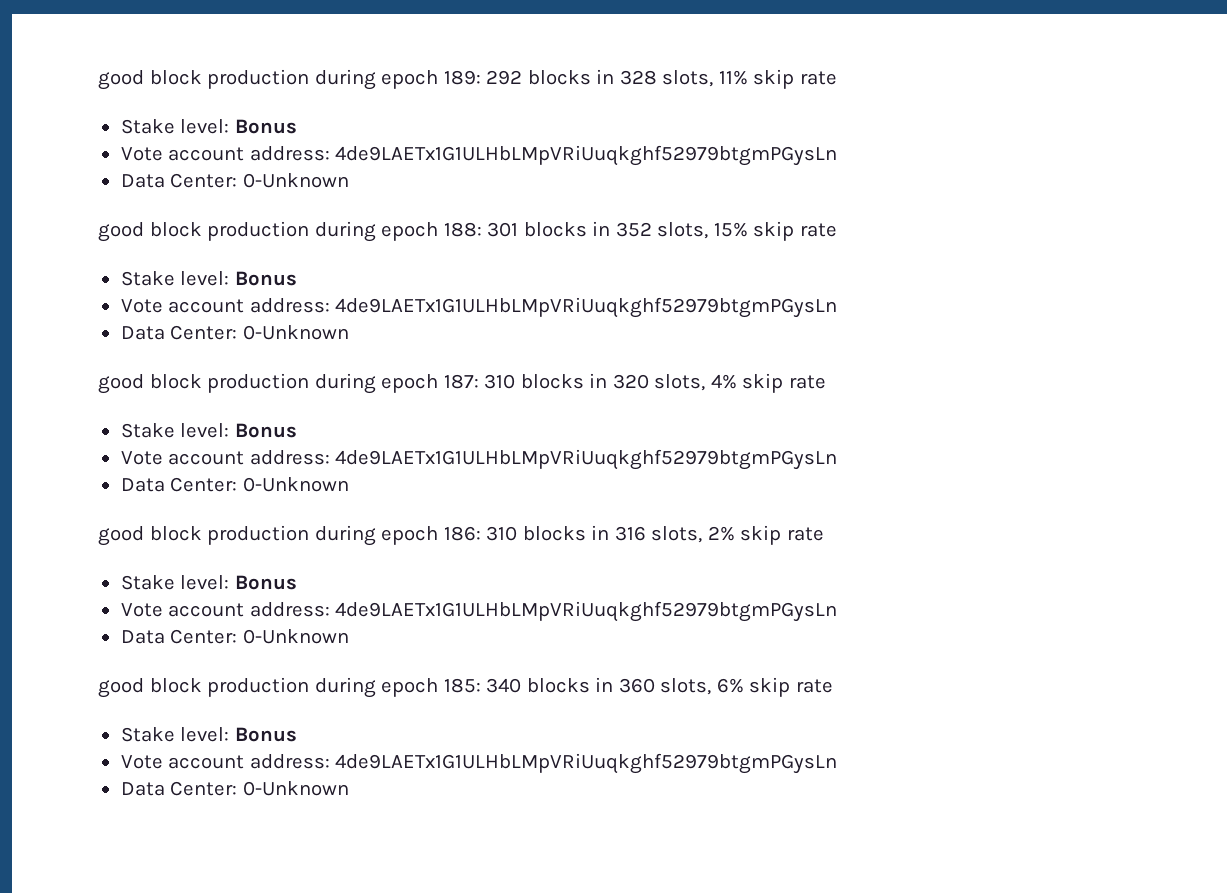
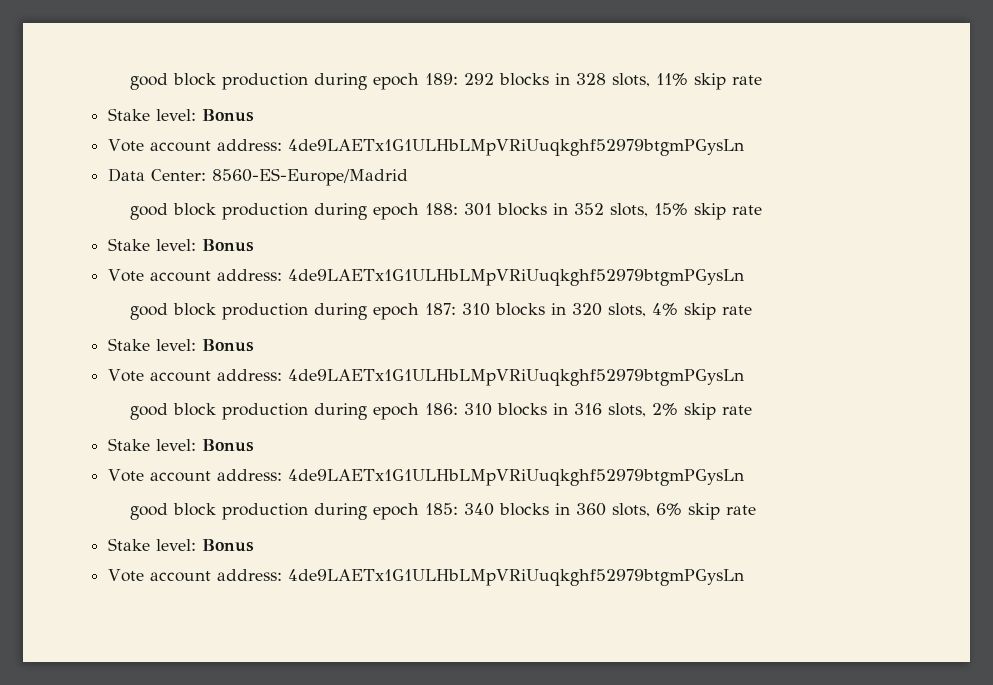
[242,173,349,188] 0-Unknown -> [212,168,409,186] 8560-ES-Europe/Madrid
[120,325,349,340] // Data Center: 0-Unknown -> (745, 277) none
[120,477,349,492] // Data Center: 0-Unknown -> (745, 377) none
[120,629,349,644] // Data Center: 0-Unknown -> (745, 477) none
[120,781,349,796] // Data Center: 0-Unknown -> (745, 577) none

